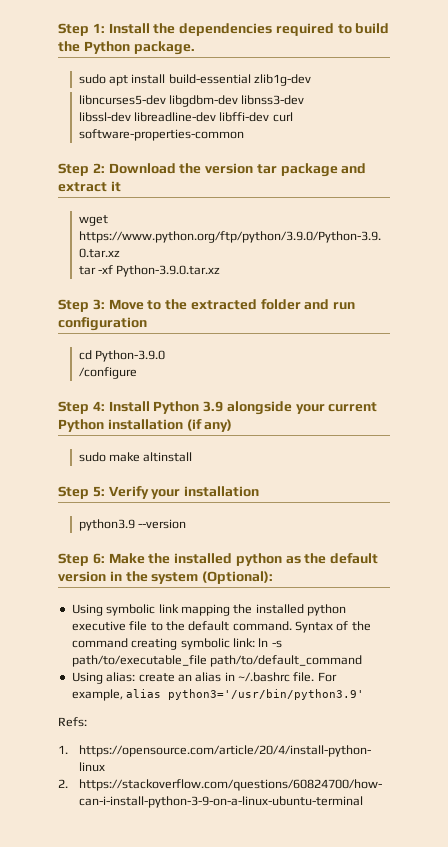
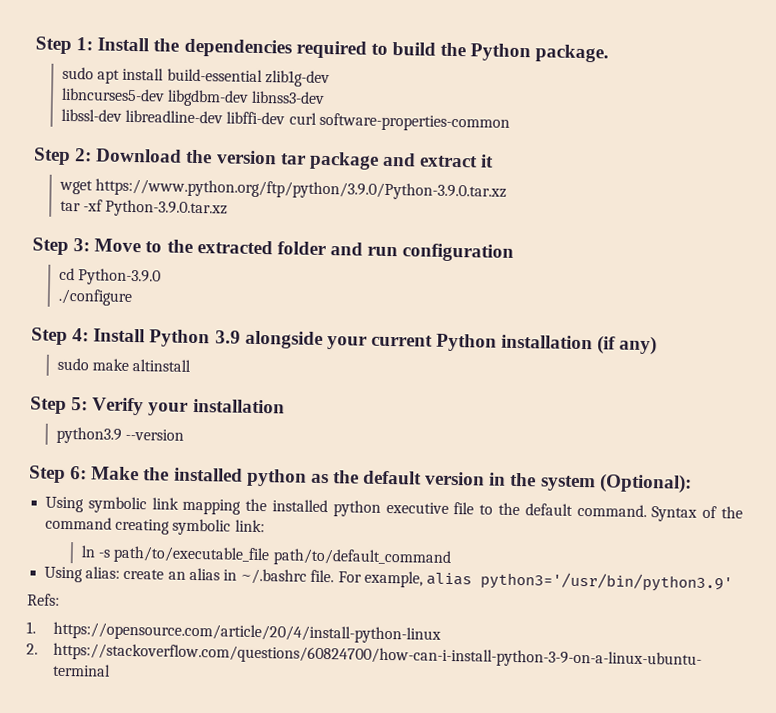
[78,367,137,379] /configure -> [57,288,133,307] ./configure
(255, 642) none -> (265, 526) //

